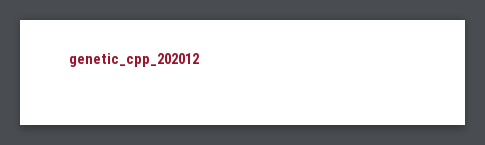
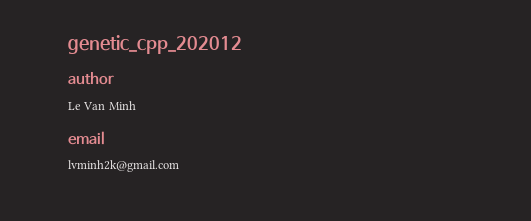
(199, 60) none -> [68,72,114,85] [68,101,136,110] [68,131,105,145] [68,160,179,172] // author // Le Van Minh // email // lvminh2k@gmail.com

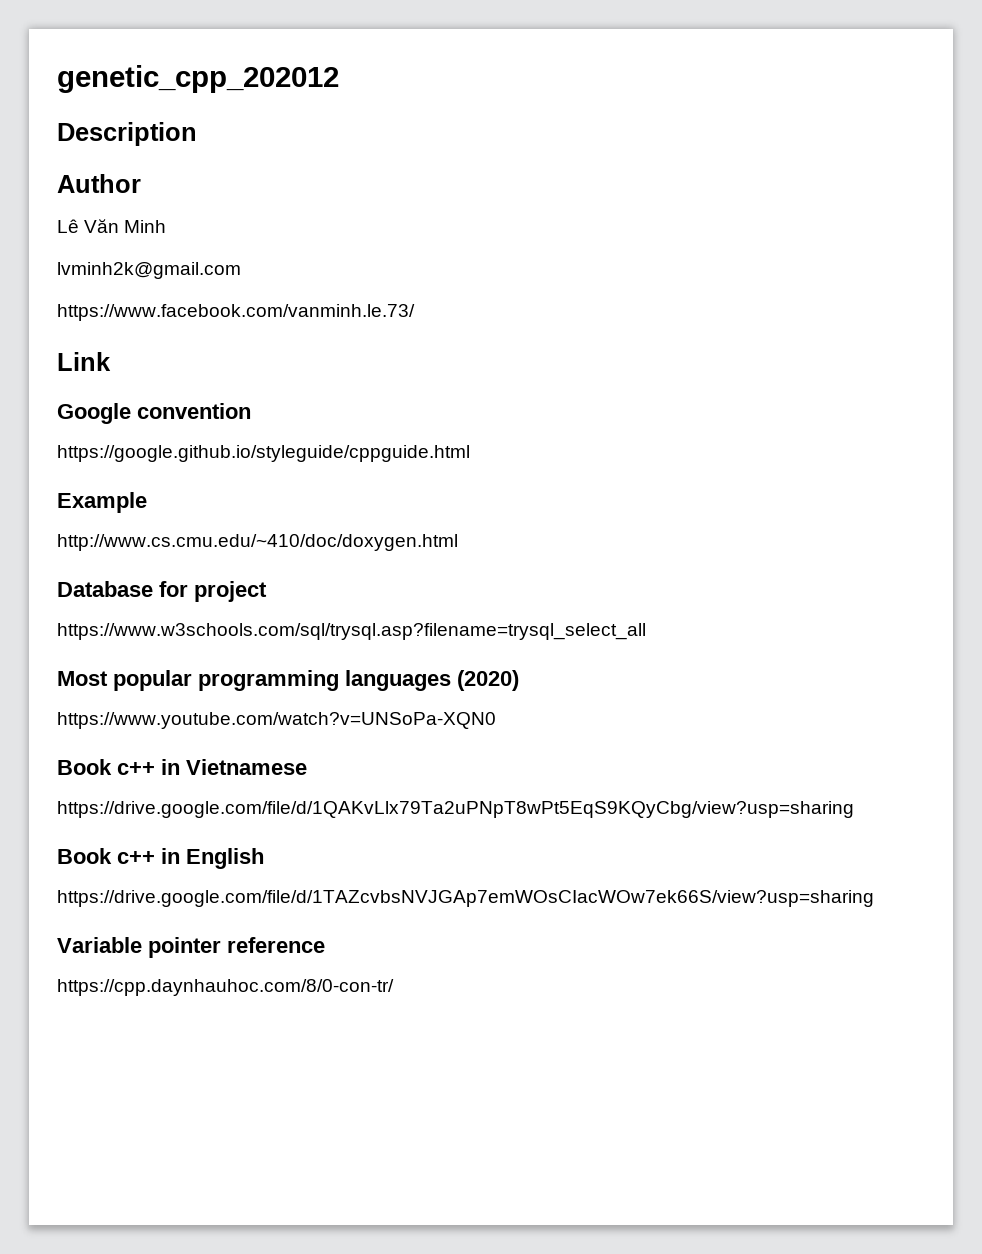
[68,72,114,85] [68,101,136,110] [68,131,105,145] [68,160,179,172] author // Le Van Minh // email // lvminh2k@gmail.com -> [57,122,197,146] [57,174,141,193] [57,219,167,233] [57,262,241,279] [57,304,415,321] [57,352,111,371] [57,403,251,424] [57,445,470,462] [57,492,147,513] [57,534,458,551] [57,581,267,602] [57,623,646,640] [57,670,519,691] [57,712,496,729] [57,759,307,775] [57,801,854,818] [57,848,264,869] [57,890,874,907] [57,937,325,958] [57,979,394,996] Description // Author // Lê Văn Minh // lvminh2k@gmail.com // https://www.facebook.com/vanminh.le.73/ // Link // Google convention // https://google.github.io/styleguide/cppguide.html // Example // http://www.cs.cmu.edu/~410/doc/doxygen.html // Database for project // https://www.w3schools.com/sql/trysql.asp?filename=trysql_select_all // Most popular programming languages (2020) // https://www.youtube.com/watch?v=UNSoPa-XQN0 // Book c++ in Vietnamese // https://drive.google.com/file/d/1QAKvLlx79Ta2uPNpT8wPt5EqS9KQyCbg/view?usp=sharing // Book c++ in English // https://drive.google.com/file/d/1TAZcvbsNVJGAp7emWOsCIacWOw7ek66S/view?usp=sharing // Variable pointer reference // https://cpp.daynhauhoc.com/8/0-con-tr/

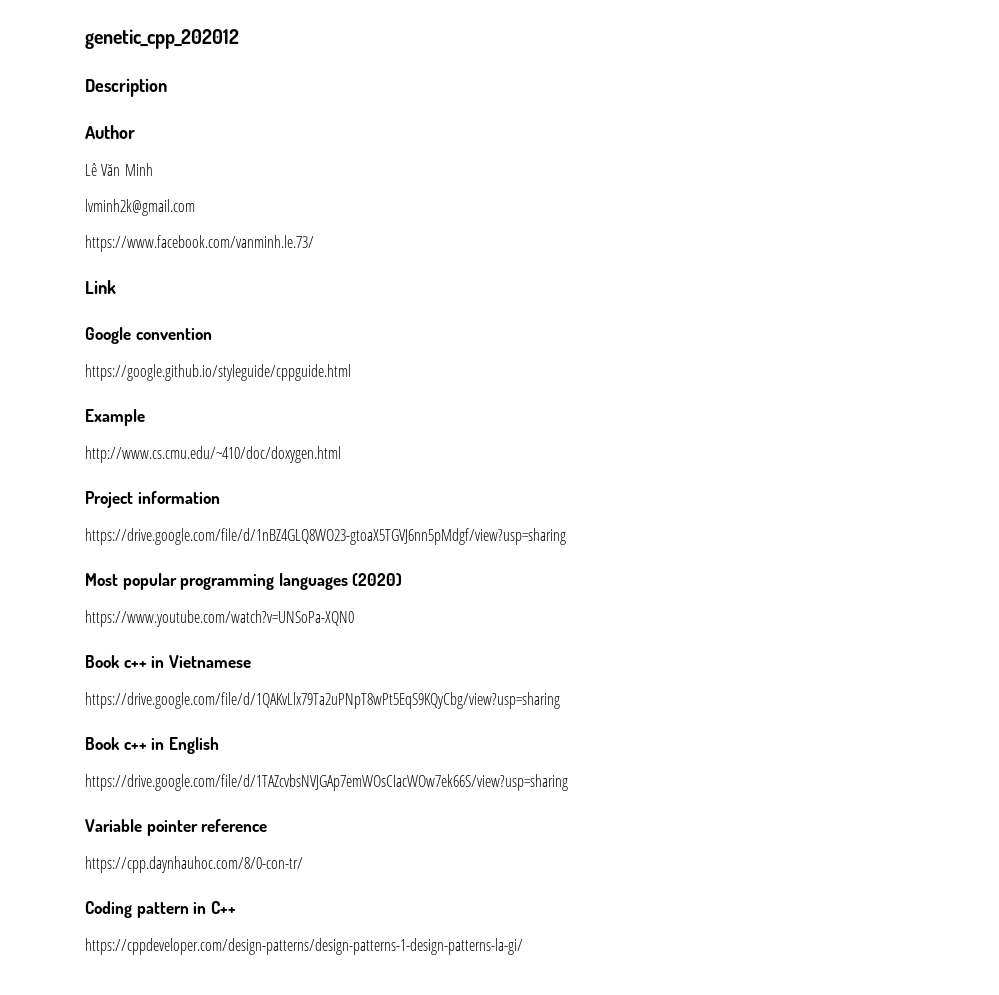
[57,581,267,602] [57,623,646,640] Database for project // https://www.w3schools.com/sql/trysql.asp?filename=trysql_select_all -> [85,491,220,508] [85,528,566,545] Project information // https://drive.google.com/file/d/1nBZ4GLQ8WO23-gtoaX5TGVJ6nn5pMdgf/view?usp=sharing
(394, 987) none -> [85,901,236,918] [85,938,523,955] // Coding pattern in C++ // https://cppdeveloper.com/design-patterns/design-patterns-1-design-patterns-la-gi/

